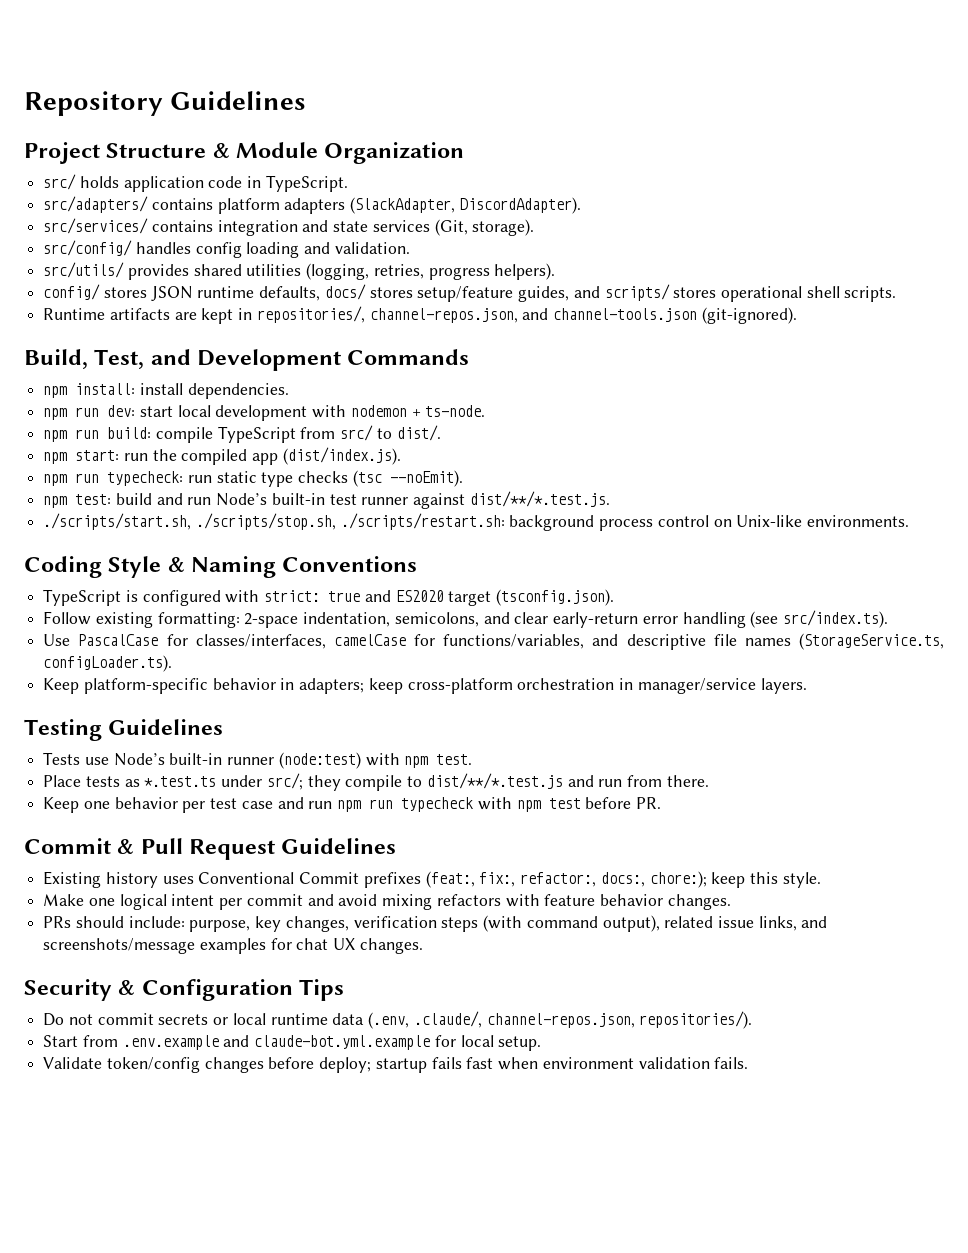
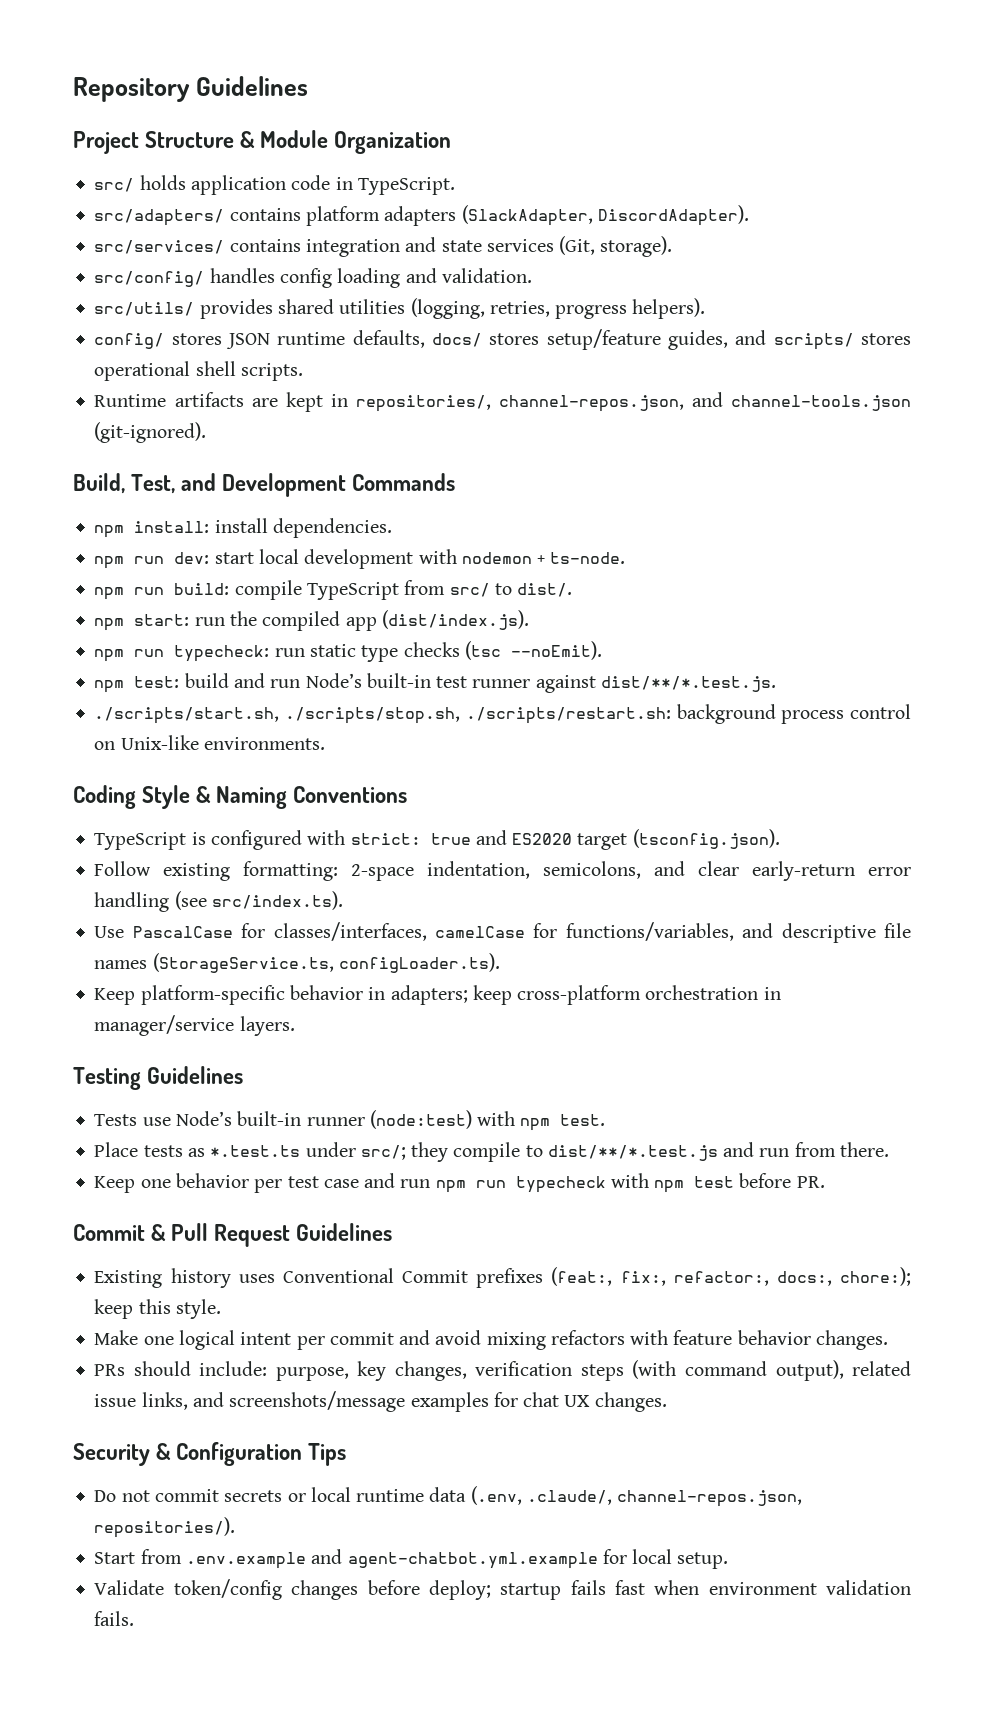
[254,1035,431,1050] claude-bot.yml.example -> [347,1552,598,1569] agent-chatbot.yml.example

